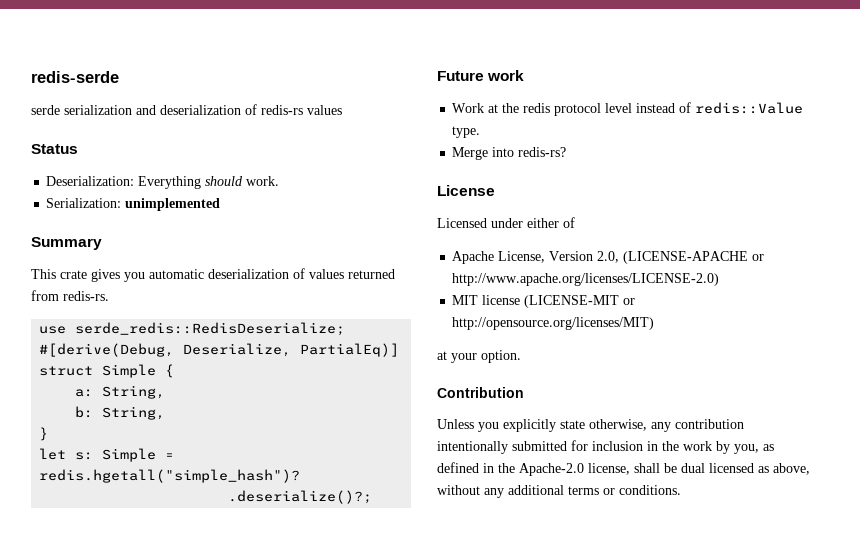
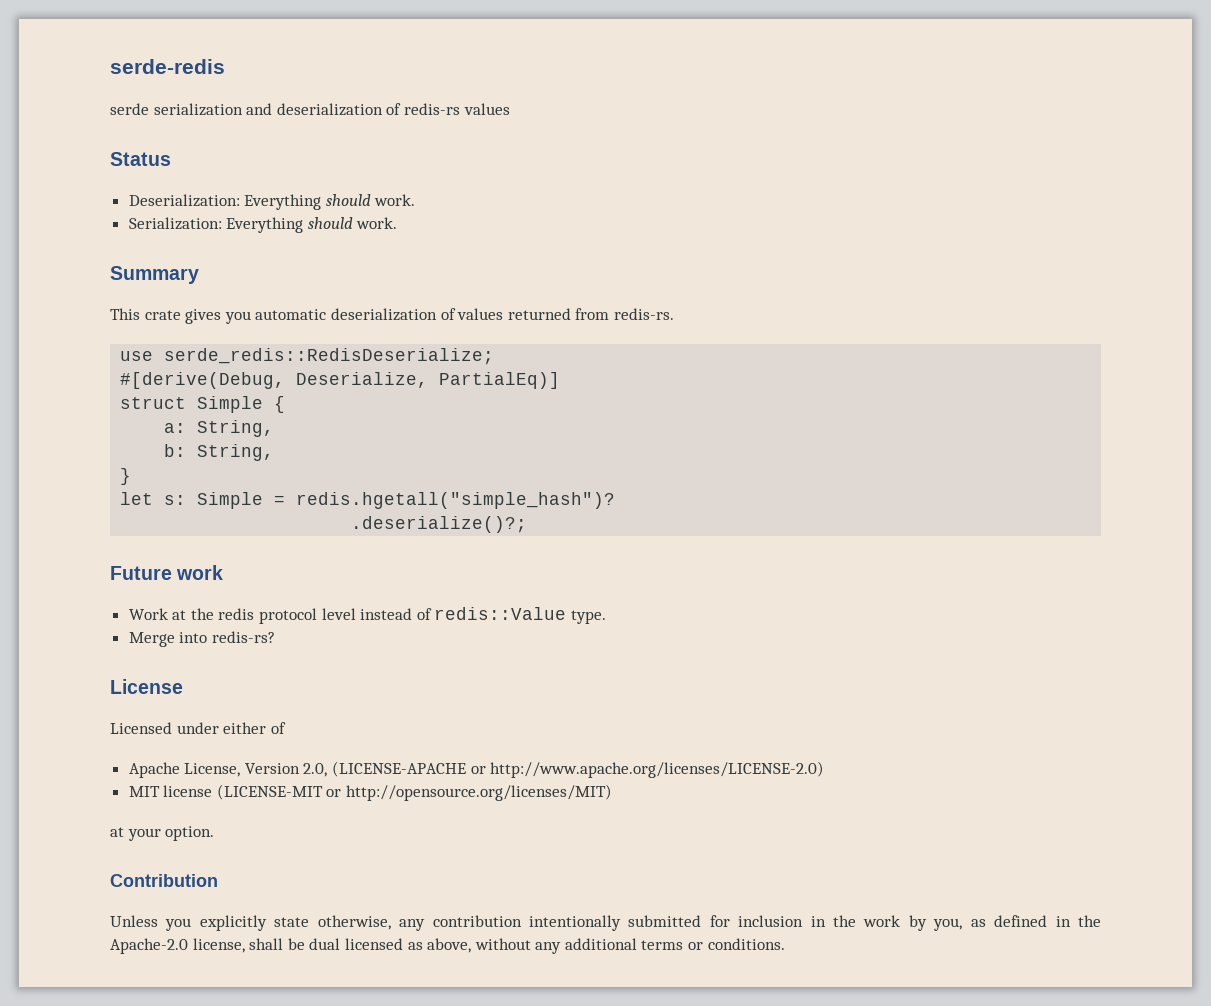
[31,71,119,83] redis-serde -> [110,59,225,74] serde-redis
[125,198,221,211] unimplemented -> [226,217,398,233] Everything should work.

